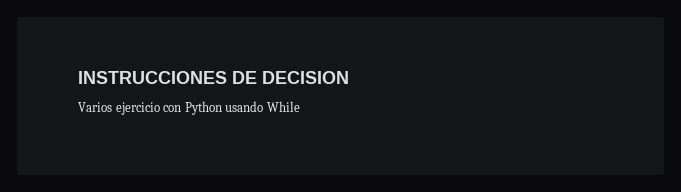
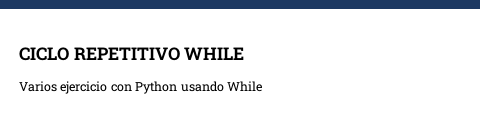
[78,71,349,84] INSTRUCCIONES DE DECISION -> [19,47,245,61] CICLO REPETITIVO WHILE

